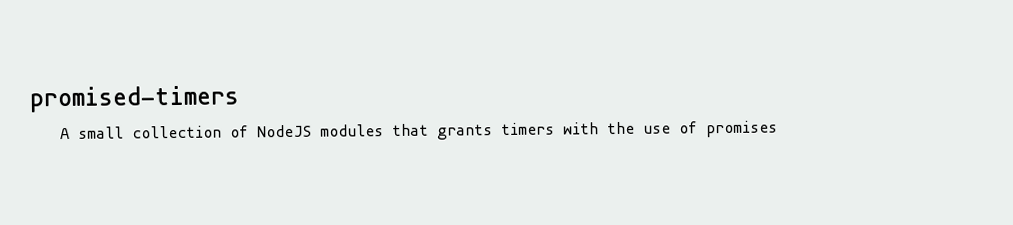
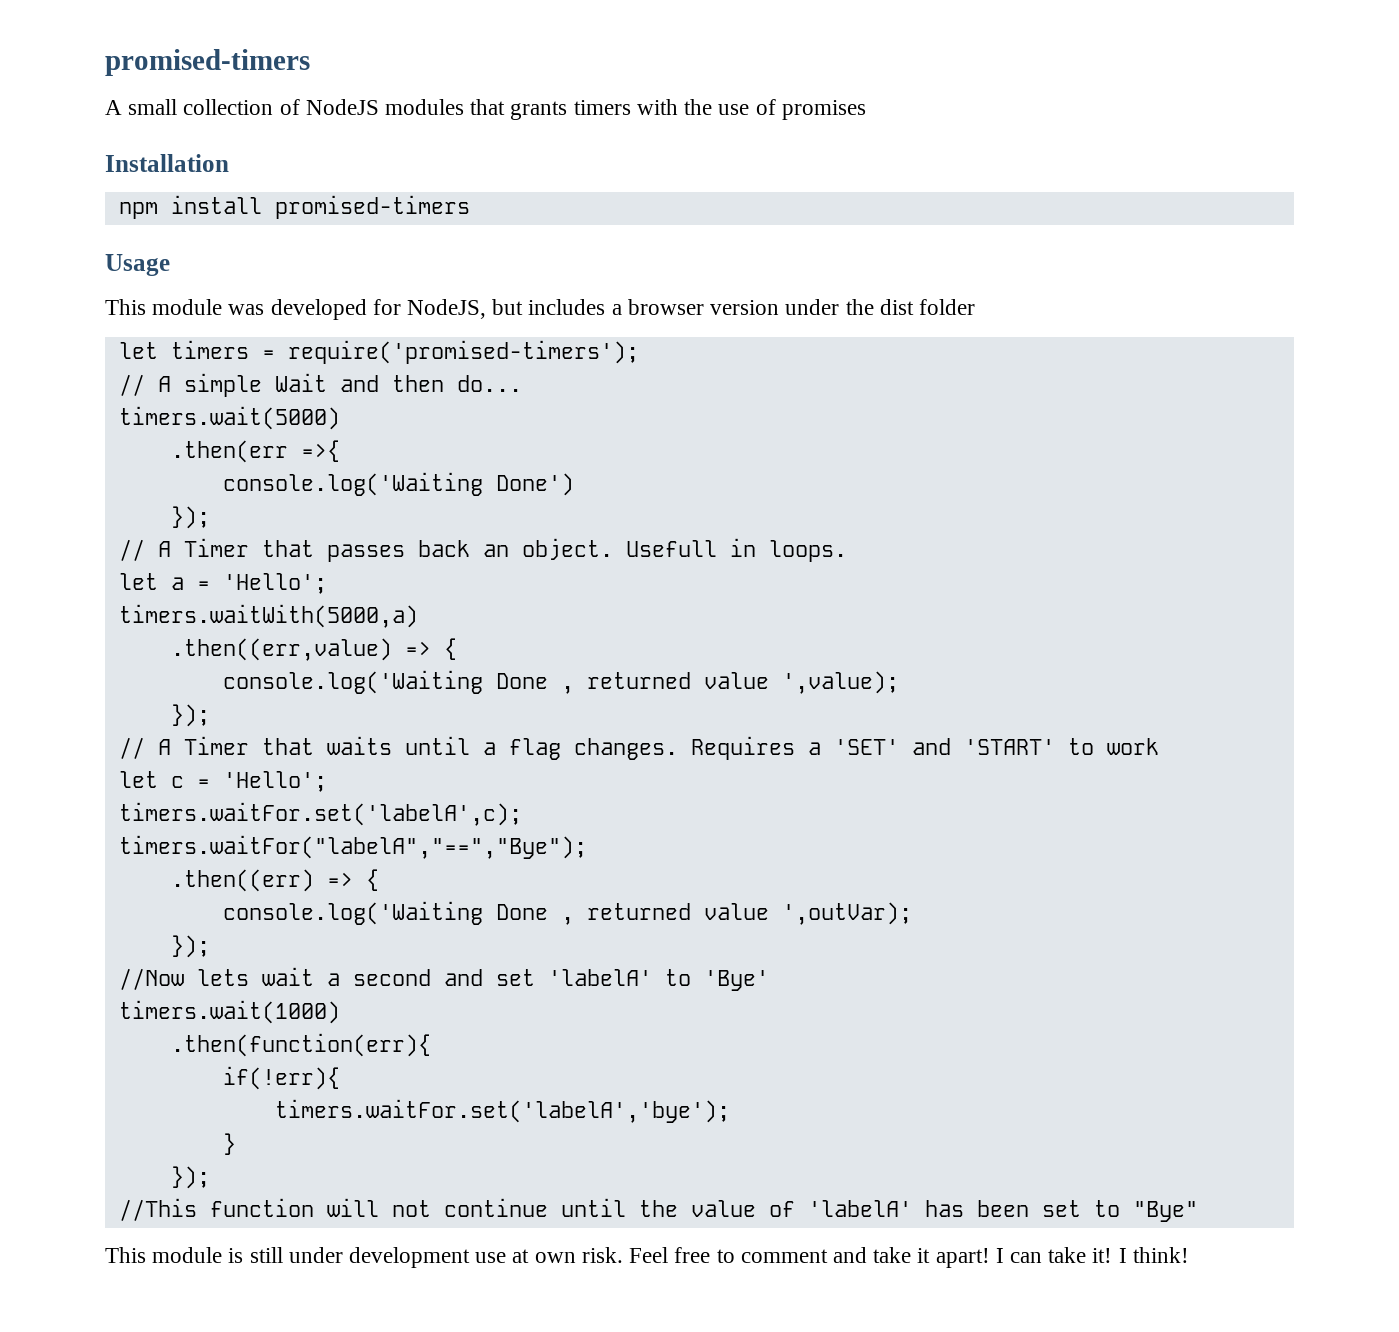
(778, 129) none -> [105,154,229,172] [118,195,470,219] [105,254,170,276] [105,299,975,320] [118,340,639,364] [118,373,522,397] [118,406,340,430] [170,440,340,463] [222,472,574,496] [170,506,210,529] [118,538,847,562] [118,573,327,594] [118,604,418,628] [170,638,457,661] [222,670,899,694] [170,704,210,727] [118,736,1159,760] [118,771,327,792] [118,802,522,826] [118,835,587,859] [170,869,379,892] [222,901,912,925] [170,935,210,958] [118,967,769,991] [118,1000,340,1024] [170,1033,431,1057] [222,1066,340,1090] [274,1099,730,1123] [222,1133,236,1155] [170,1166,210,1189] [118,1198,1198,1222] [105,1247,1189,1268] // Installation // npm install promised-timers // Usage // This module was developed for NodeJS, but includes a browser version under the dist folder // let timers = require('promised-timers'); // // A simple Wait and then do... // timers.wait(5000) // .then(err =>{ // console.log('Waiting Done') // }); // // A Timer that passes back an object. Usefull in loops. // let a = 'Hello'; // timers.waitWith(5000,a) // .then((err,value) => { // console.log('Waiting Done , returned value ',value); // }); // // A Timer that waits until a flag changes. Requires a 'SET' and 'START' to work // let c = 'Hello'; // timers.waitFor.set('labelA',c); // timers.waitFor("labelA","==","Bye"); // .then((err) => { // console.log('Waiting Done , returned value ',outVar); // }); // //Now lets wait a second and set 'labelA' to 'Bye' // timers.wait(1000) // .then(function(err){ // if(!err){ // timers.waitFor.set('labelA','bye'); // } // }); // //This function will not continue until the value of 'labelA' has been set to "Bye" // This module is still under development use at own risk. Feel free to comment and take it apart! I can take it! I think!

